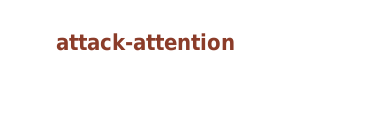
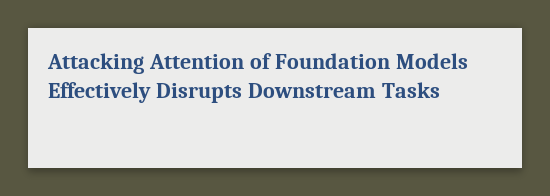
[56,33,235,51] attack-attention -> [47,53,468,74] [48,82,440,103] Attacking Attention of Foundation Models Effectively Disrupts Downstream Tasks

